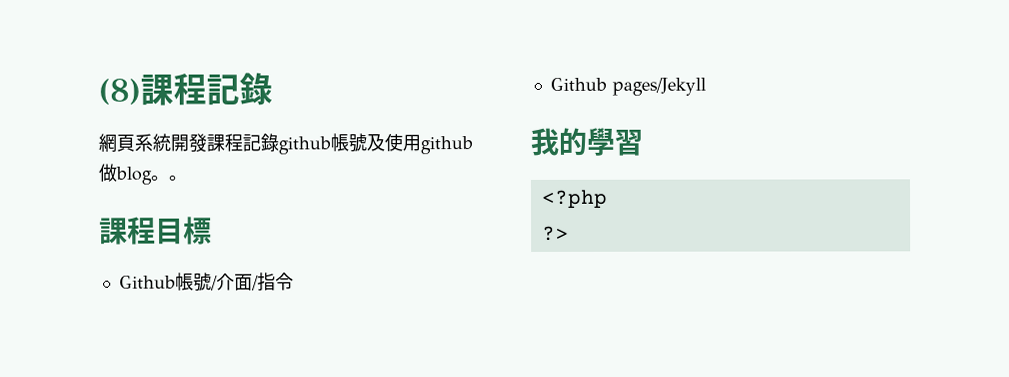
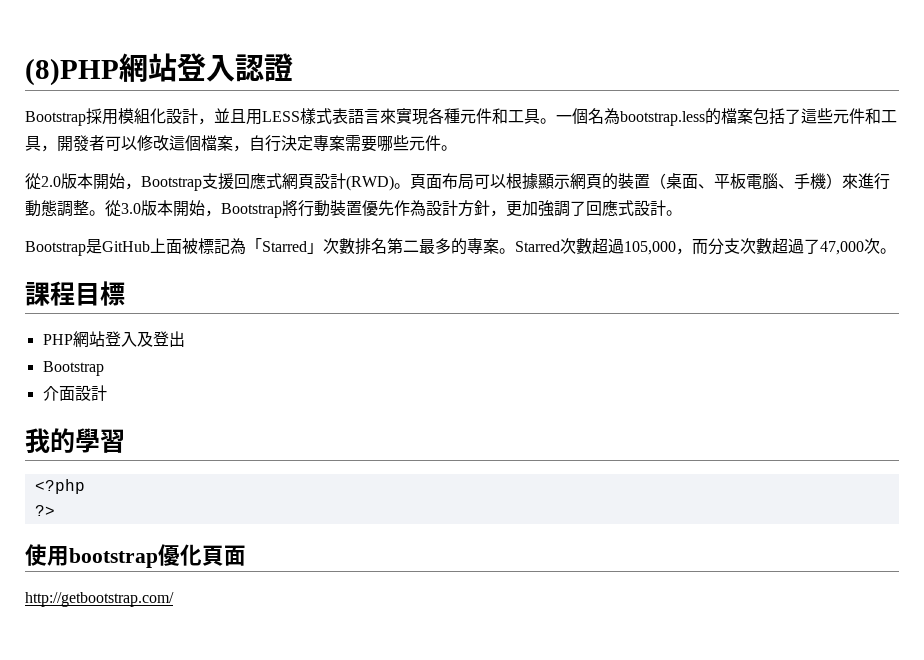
[98,72,273,106] [98,133,473,155] [98,163,187,185] [99,216,212,245] [118,272,294,292] [549,77,706,96] (8)課程記錄 // 網頁系統開發課程記錄github帳號及使用github做blog。。 // 課程目標 // Github帳號/介面/指令 // Github pages/Jekyll -> [25,53,293,86] [25,108,897,126] [25,135,457,152] [25,173,890,191] [25,200,682,218] [25,238,896,256] [25,281,125,306] [42,331,185,348] [42,361,104,376] [42,385,107,401] (8)PHP網站登入認證 // Bootstrap採用模組化設計，並且用LESS樣式表語言來實現各種元件和工具。一個名為bootstrap.less的檔案包括了這些元件和工具，開發者可以修改這個檔案，自行決定專案需要哪些元件。 // 從2.0版本開始，Bootstrap支援回應式網頁設計(RWD)。頁面布局可以根據顯示網頁的裝置（桌面、平板電腦、手機）來進行動態調整。從3.0版本開始，Bootstrap將行動裝置優先作為設計方針，更加強調了回應式設計。 // Bootstrap是GitHub上面被標記為「Starred」次數排名第二最多的專案。Starred次數超過105,000，而分支次數超過了47,000次。 // 課程目標 // PHP網站登入及登出 // Bootstrap // 介面設計
(569, 233) none -> [25,544,246,568] [25,592,174,607] // 使用bootstrap優化頁面 // http://getbootstrap.com/

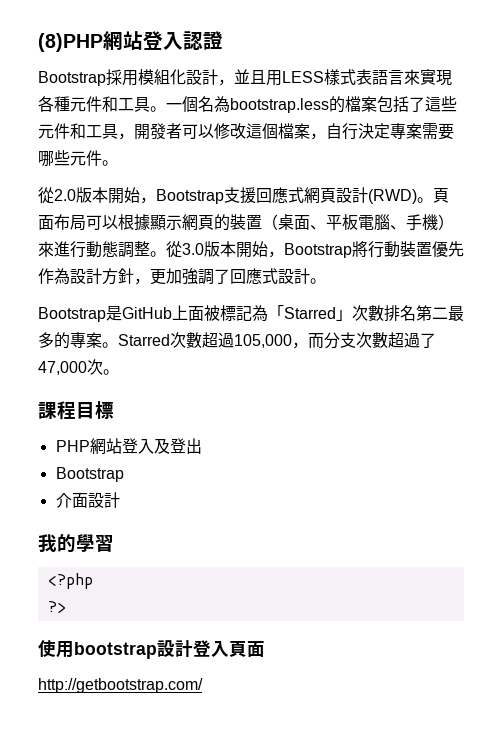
[158,544,202,566] 優化 -> [157,640,229,657] 設計登入

